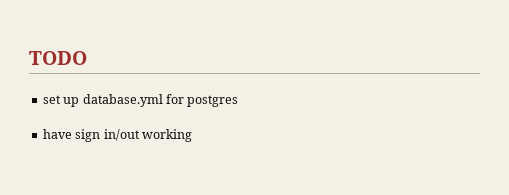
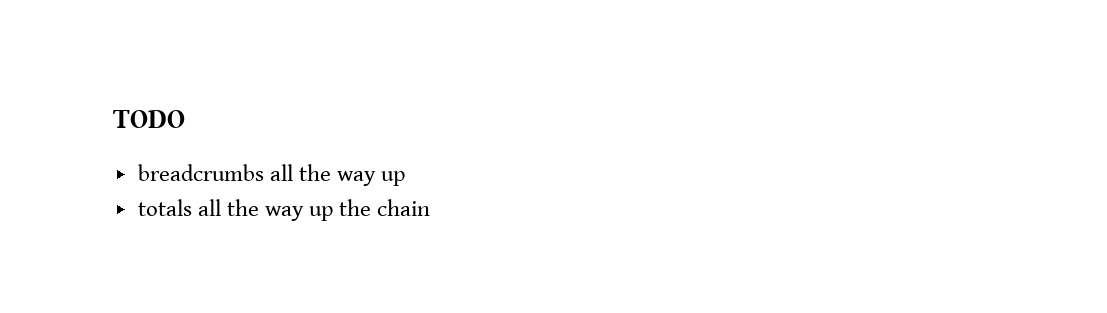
[42,94,239,107] [42,129,192,142] set up database.yml for postgres // have sign in/out working -> [137,164,406,186] [137,199,431,221] breadcrumbs all the way up // totals all the way up the chain

